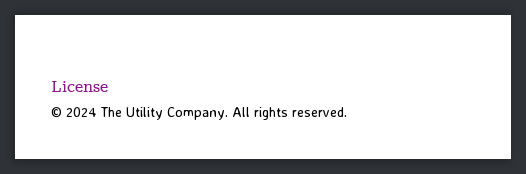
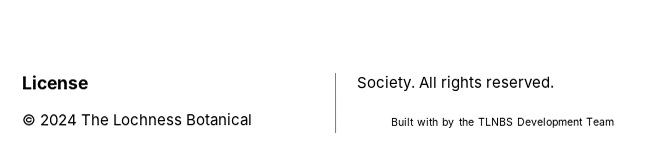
[126,107,228,120] Utility Company. -> [113,112,254,127] [356,74,416,92] Lochness Botanical Society.
(347, 112) none -> [391,116,615,129] // Built with by the TLNBS Development Team

